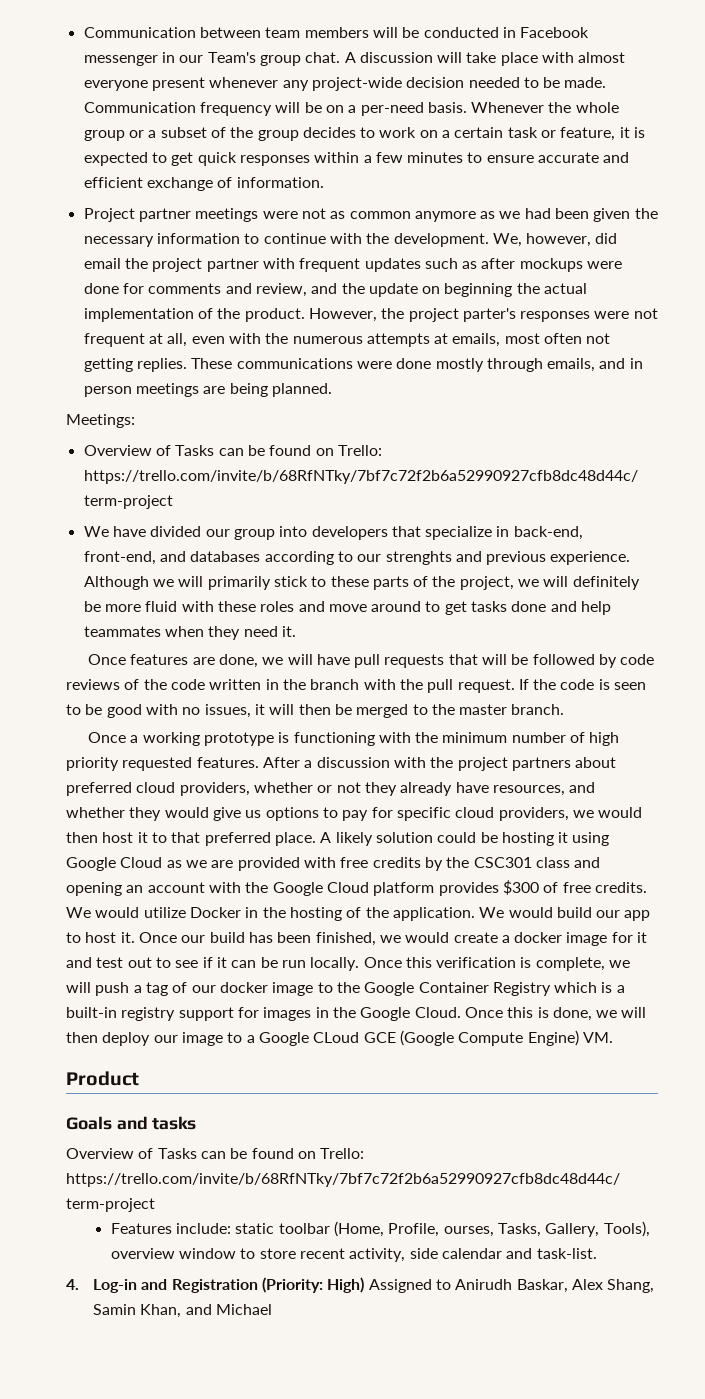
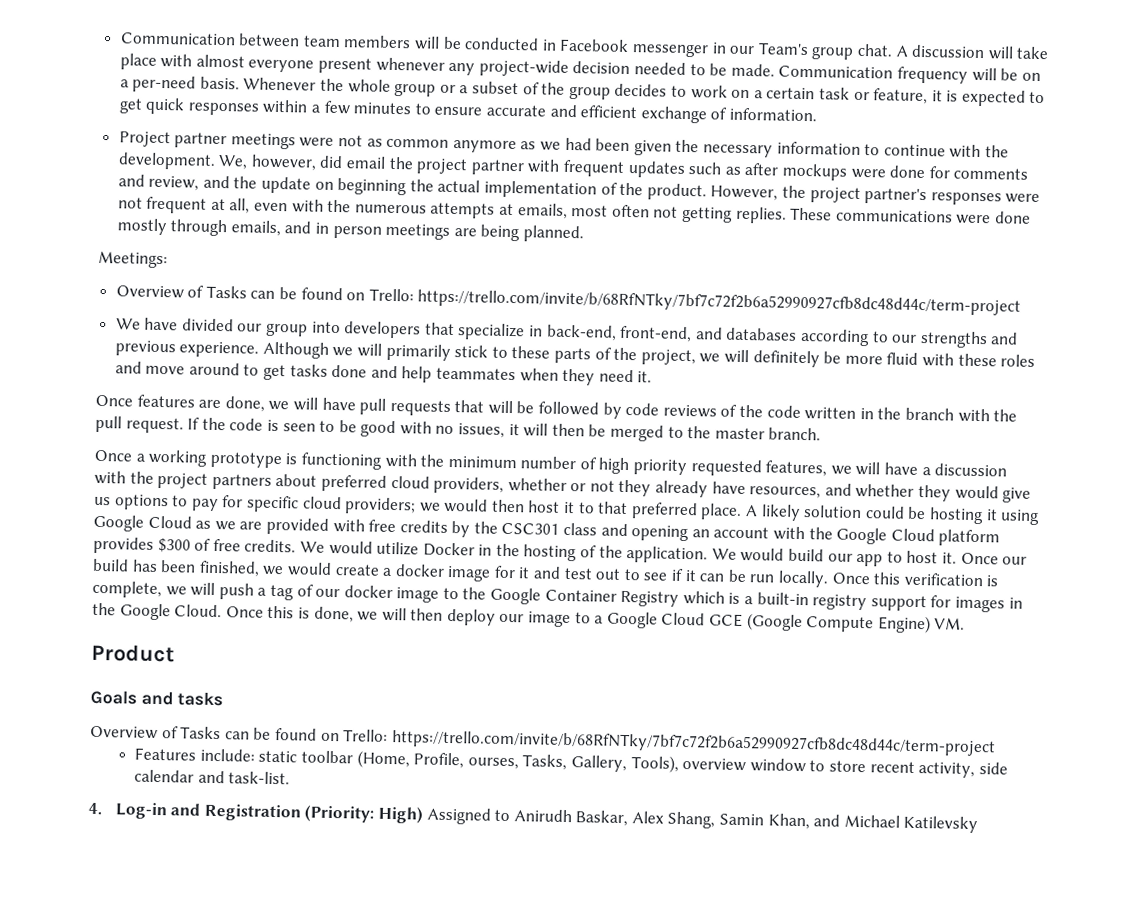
[462,308,516,322] parter's -> [864,188,928,205] partner's
[385,551,452,565] strenghts -> [919,330,988,349] strengths
[196,757,300,768] features. After -> [765,460,919,477] features, we will have
[498,807,569,821] providers, -> [344,497,417,515] providers;
[313,1032,360,1043] CLoud -> [661,612,706,626] Cloud
(272, 1309) none -> [903,815,979,834] Katilevsky

